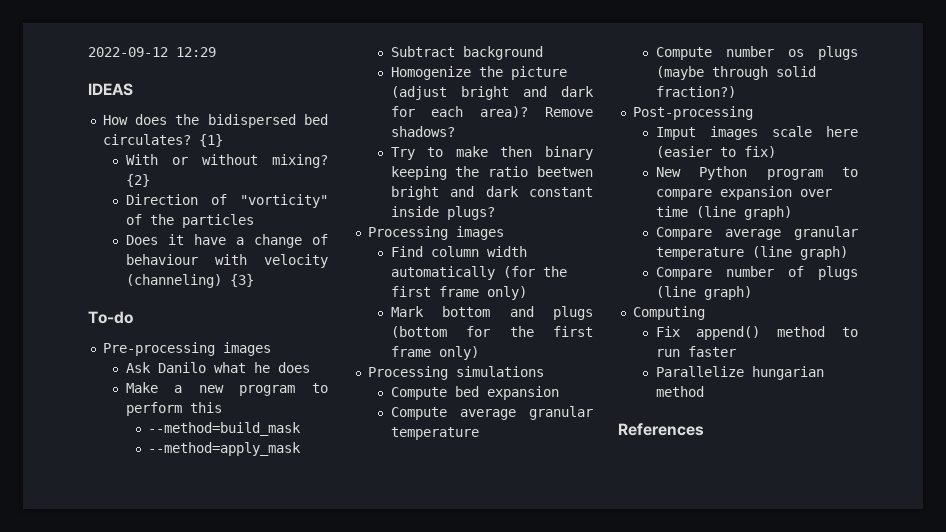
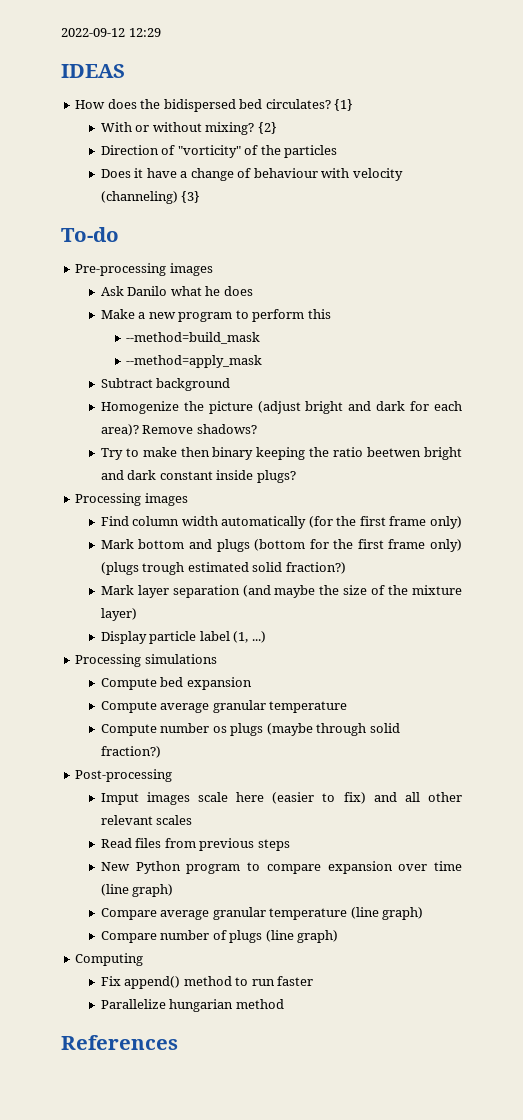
(479, 353) none -> [100,562,346,575] [100,585,462,598] [100,608,137,621] [100,631,266,644] (plugs trough estimated solid fraction?) // Mark layer separation (and maybe the size of the mixture layer) // Display particle label (1, ...)
(776, 152) none -> [373,792,463,802] [100,815,193,825] [100,838,290,851] and all other relevant scales // Read files from previous steps

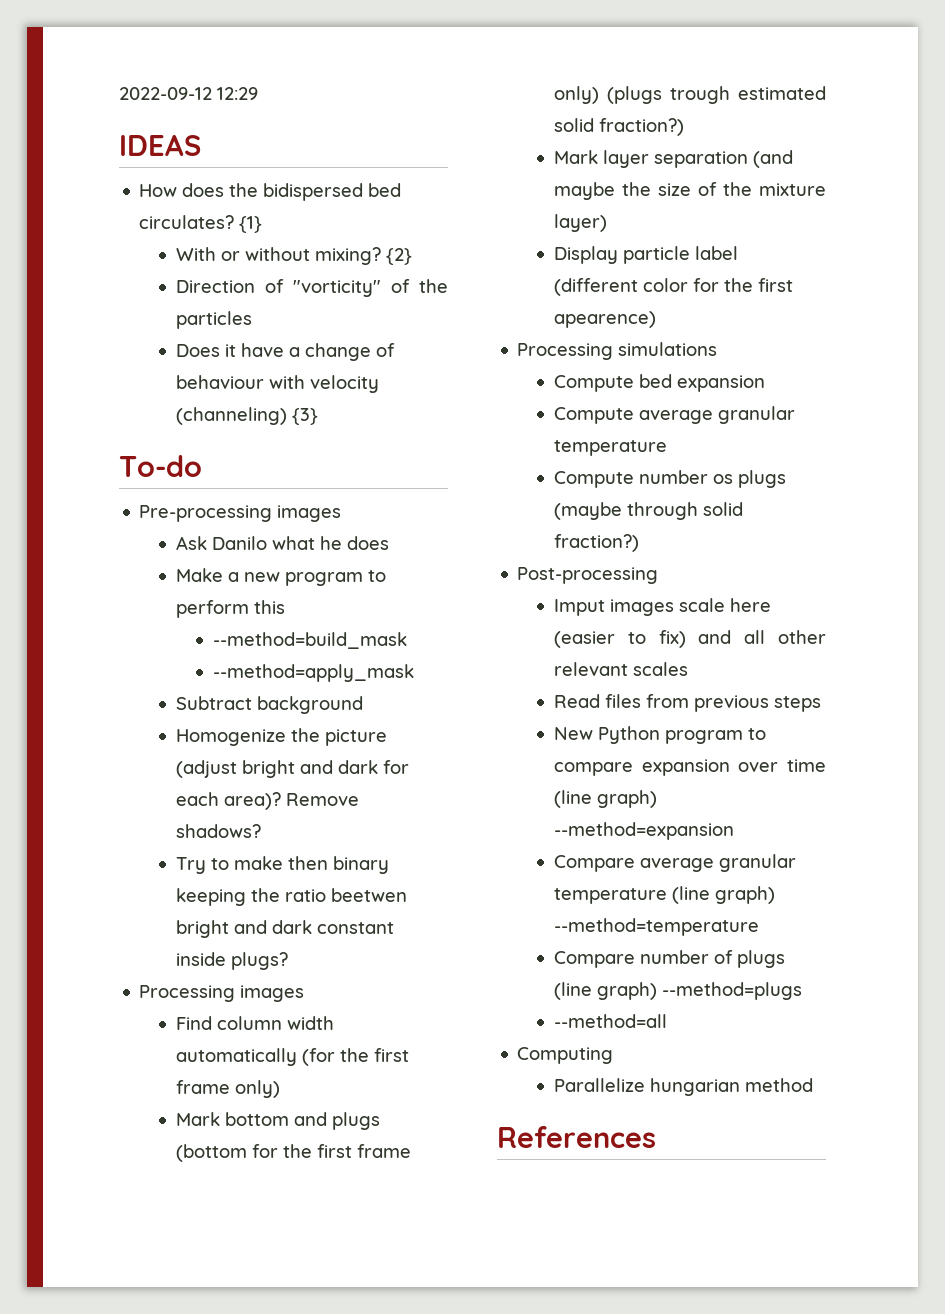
[233,631,266,643] (1, ...) -> [554,278,794,296] [554,311,657,328] (different color for the first apearence)
(174, 890) none -> [554,822,735,840] --method=expansion
(424, 913) none -> [554,918,760,936] --method=temperature
(339, 936) none -> [662,982,803,1000] [554,1014,668,1028] --method=plugs // --method=all
[100,976,314,989] // Fix append() method to run faster -> (614, 1055) none

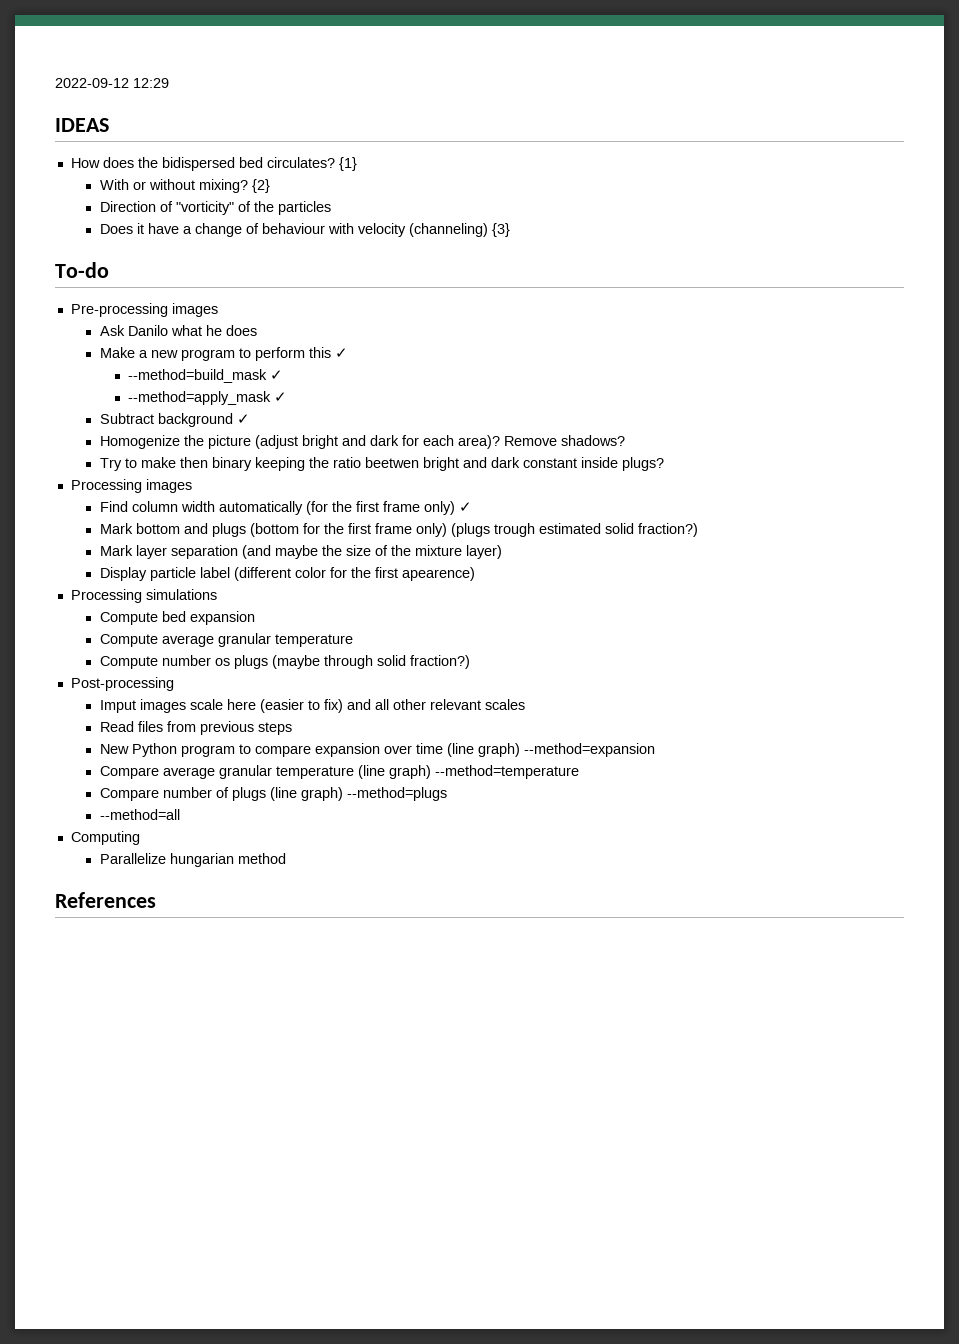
(286, 607) none -> [334,348,348,358] ✓
(407, 640) none -> [270,370,284,380] ✓
(414, 673) none -> [274,392,288,402] ✓
(364, 705) none -> [236,414,250,424] ✓
(281, 1089) none -> [458,502,472,512] ✓

